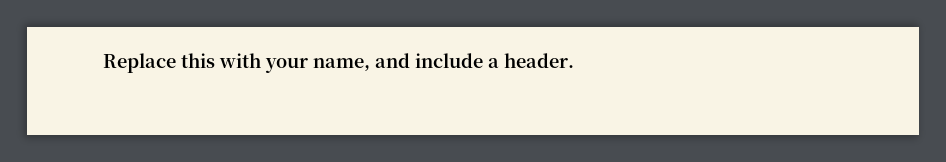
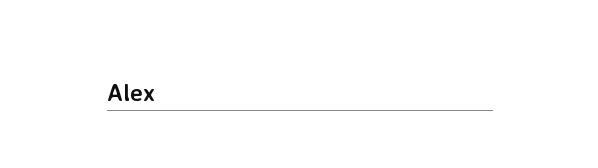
[103,53,574,73] Replace this with your name, and include a header. -> [107,84,155,101] Alex

